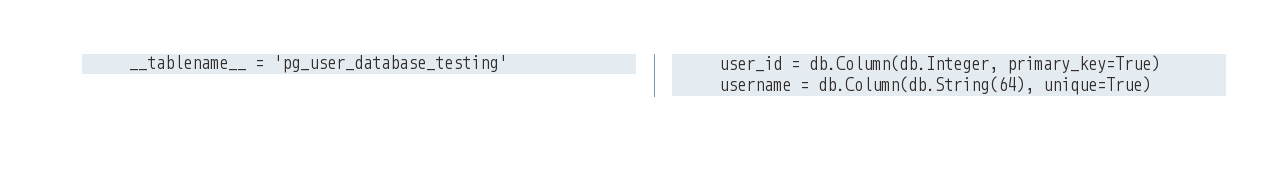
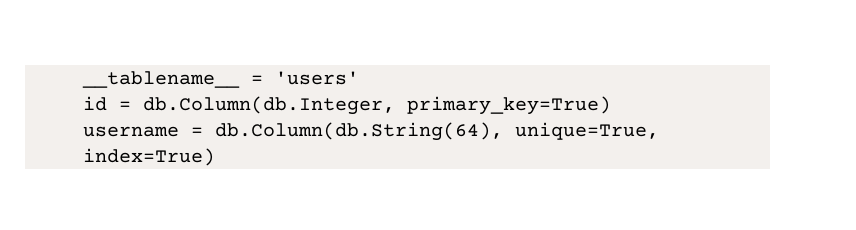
[273,55,508,73] [719,56,783,72] 'pg_user_database_testing' // user_id -> [274,71,359,85] [82,96,107,111] 'users' // id
[1043,76,1152,95] unique=True) -> [514,122,659,140] [82,148,215,166] unique=True, index=True)

